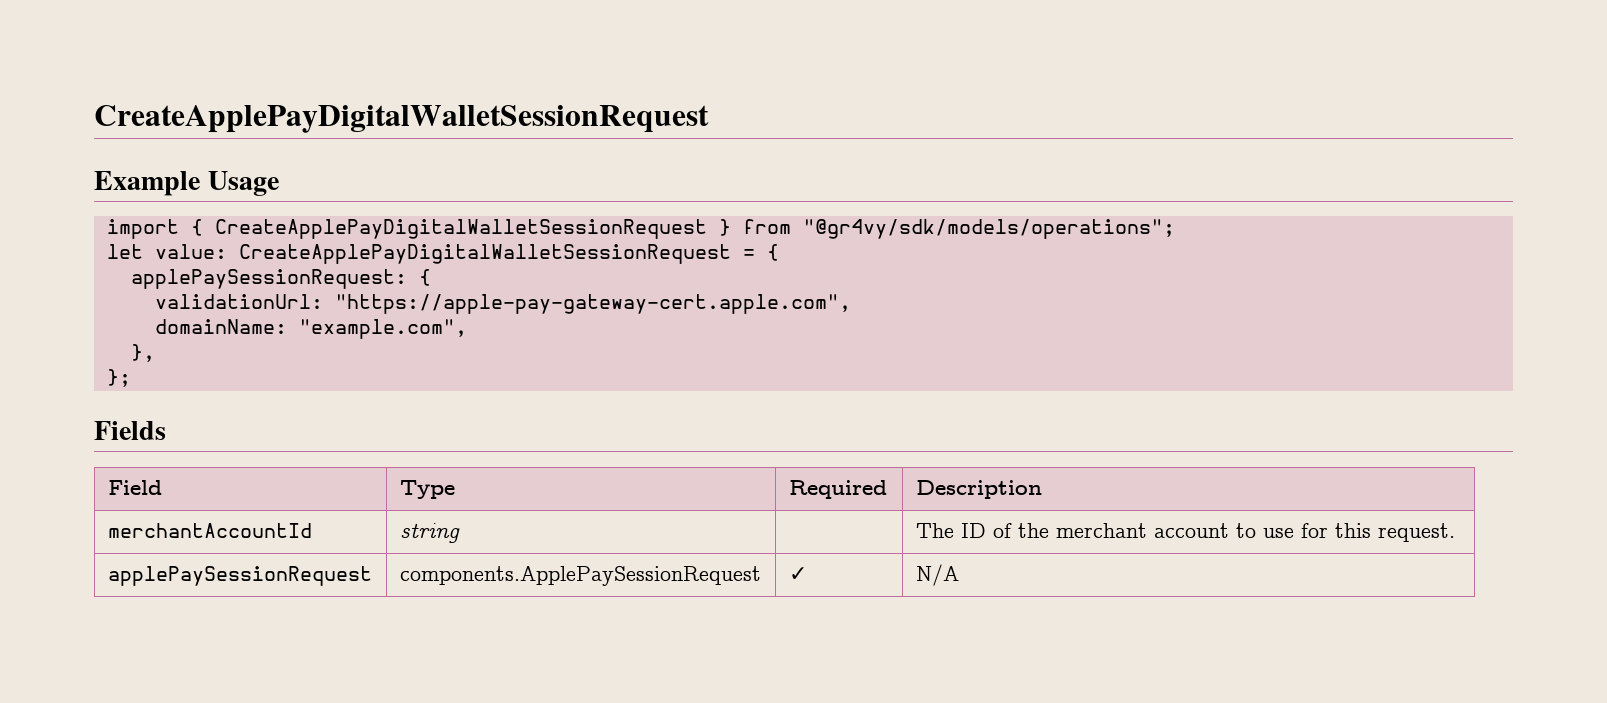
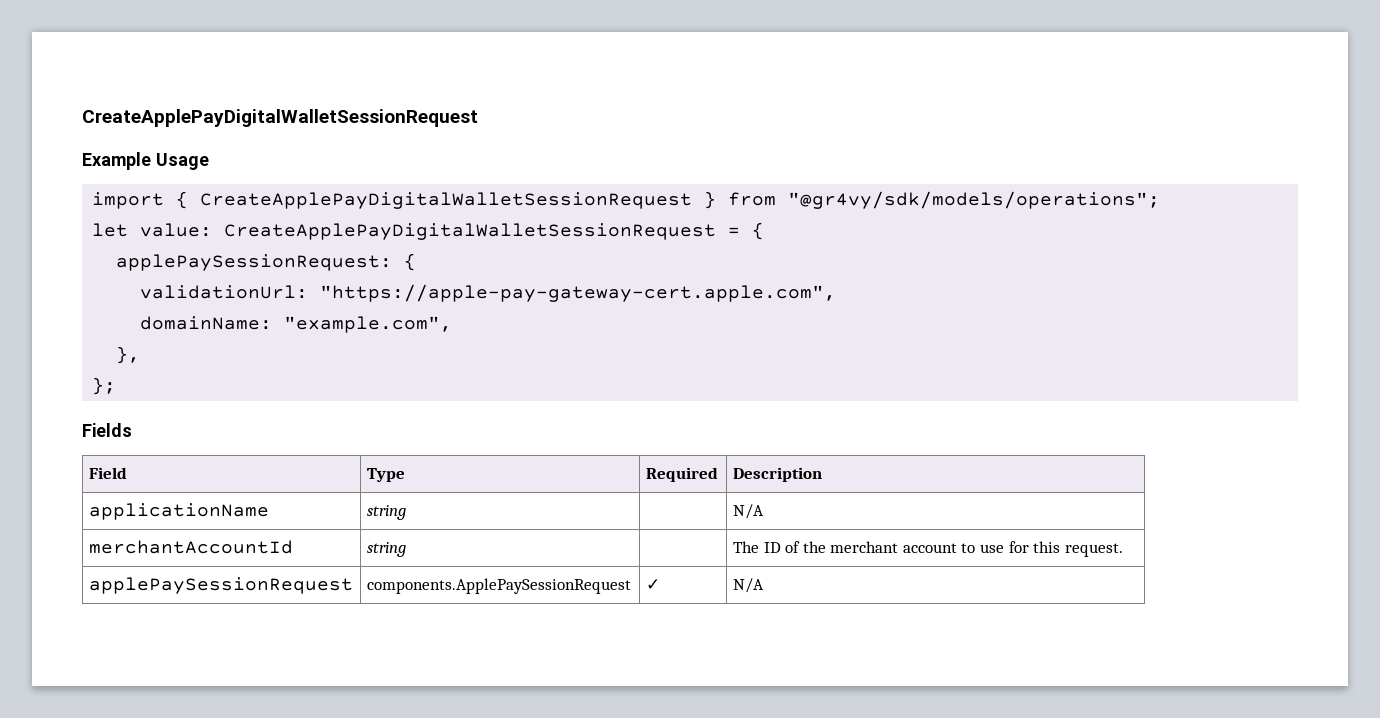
(1042, 489) none -> [88,503,269,520] [366,505,406,520] [732,504,764,519] // applicationName | string | | N/A

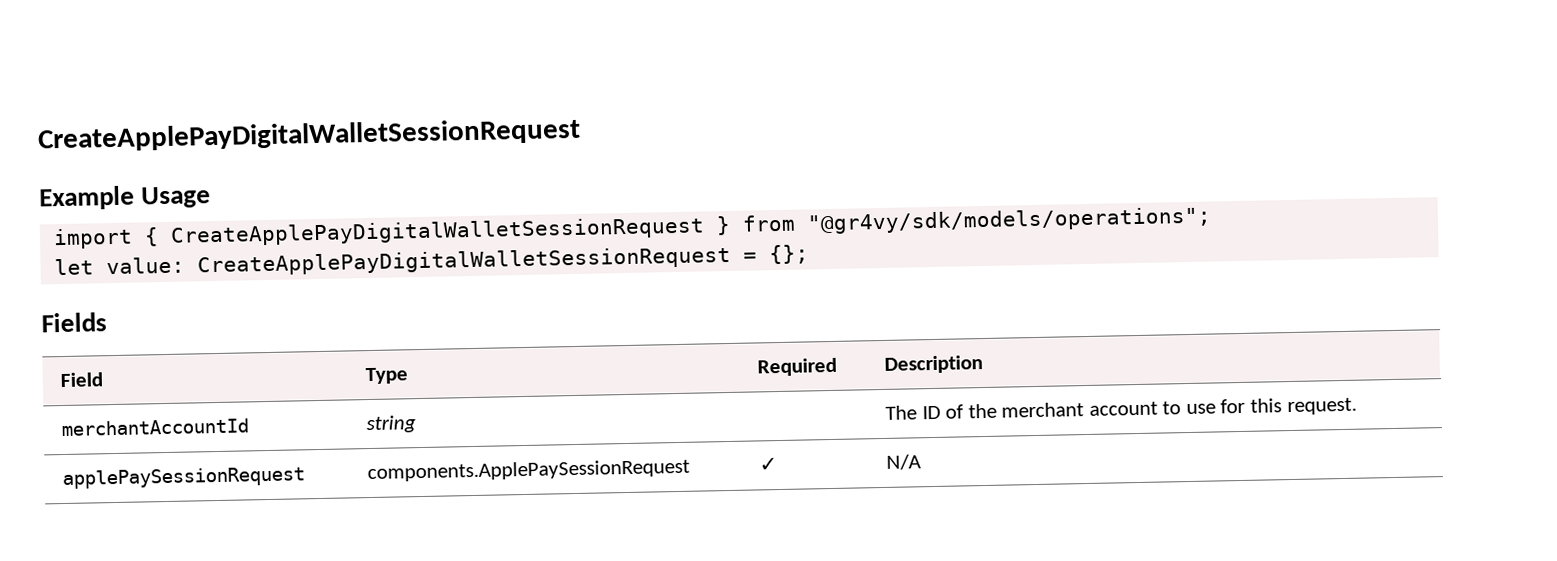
[752,222,765,240] [116,253,417,271] [140,284,837,302] [140,316,453,333] [116,346,141,364] [92,377,117,395] { // applePaySessionRequest: { // validationUrl: "https://apple-pay-gateway-cert.apple.com", // domainName: "example.com", // }, // }; -> [768,244,809,265] {};
[88,503,269,520] [366,505,406,520] [732,504,764,519] // applicationName | string | | N/A -> (984, 364) none

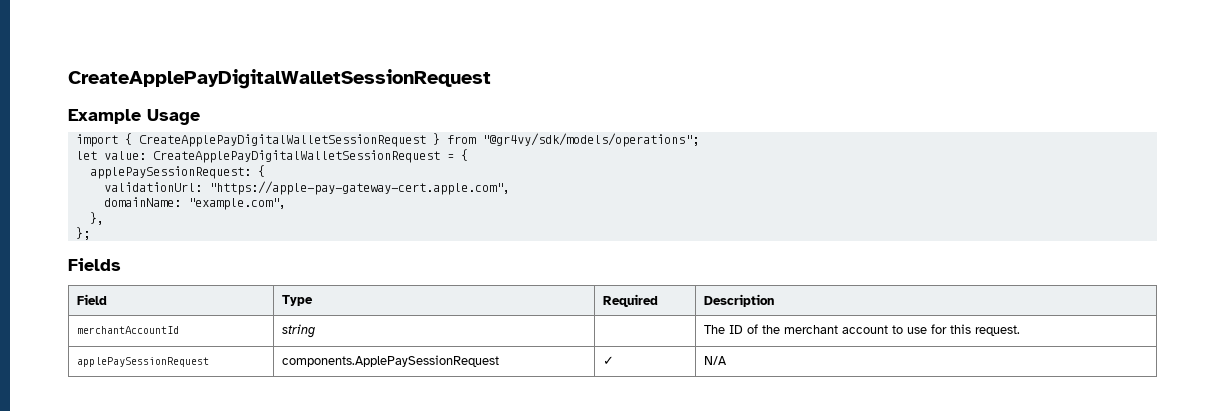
[768,244,809,265] {}; -> [461,149,469,161] [90,165,266,179] [104,181,511,195] [104,197,287,210] [90,212,105,225] [76,227,91,240] { // applePaySessionRequest: { // validationUrl: "https://apple-pay-gateway-cert.apple.com", // domainName: "example.com", // }, // };

